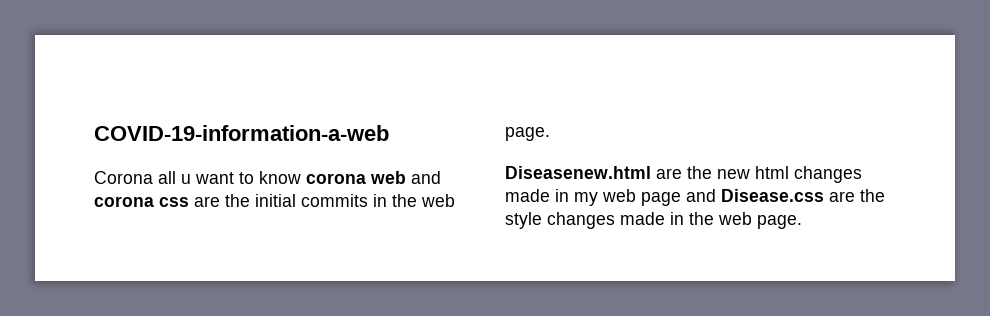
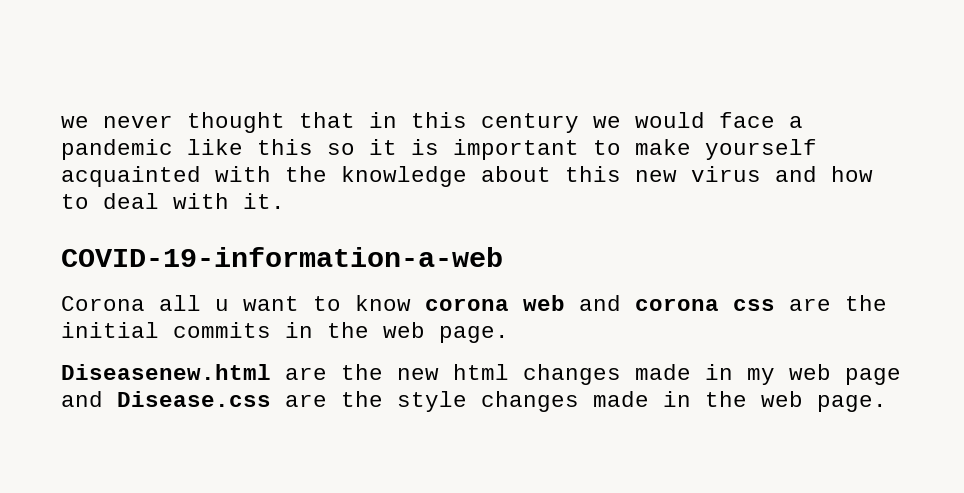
(94, 133) none -> [61,112,803,133] [61,139,817,160] [61,166,873,187] [61,193,285,209] we never thought that in this century we would face a pandemic like this so it is important to make yourself acquainted with the knowledge about this new virus and how to deal with it. //

